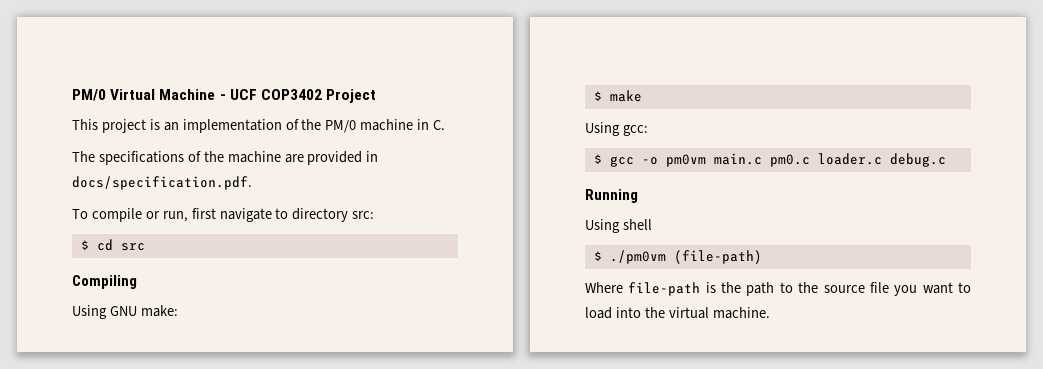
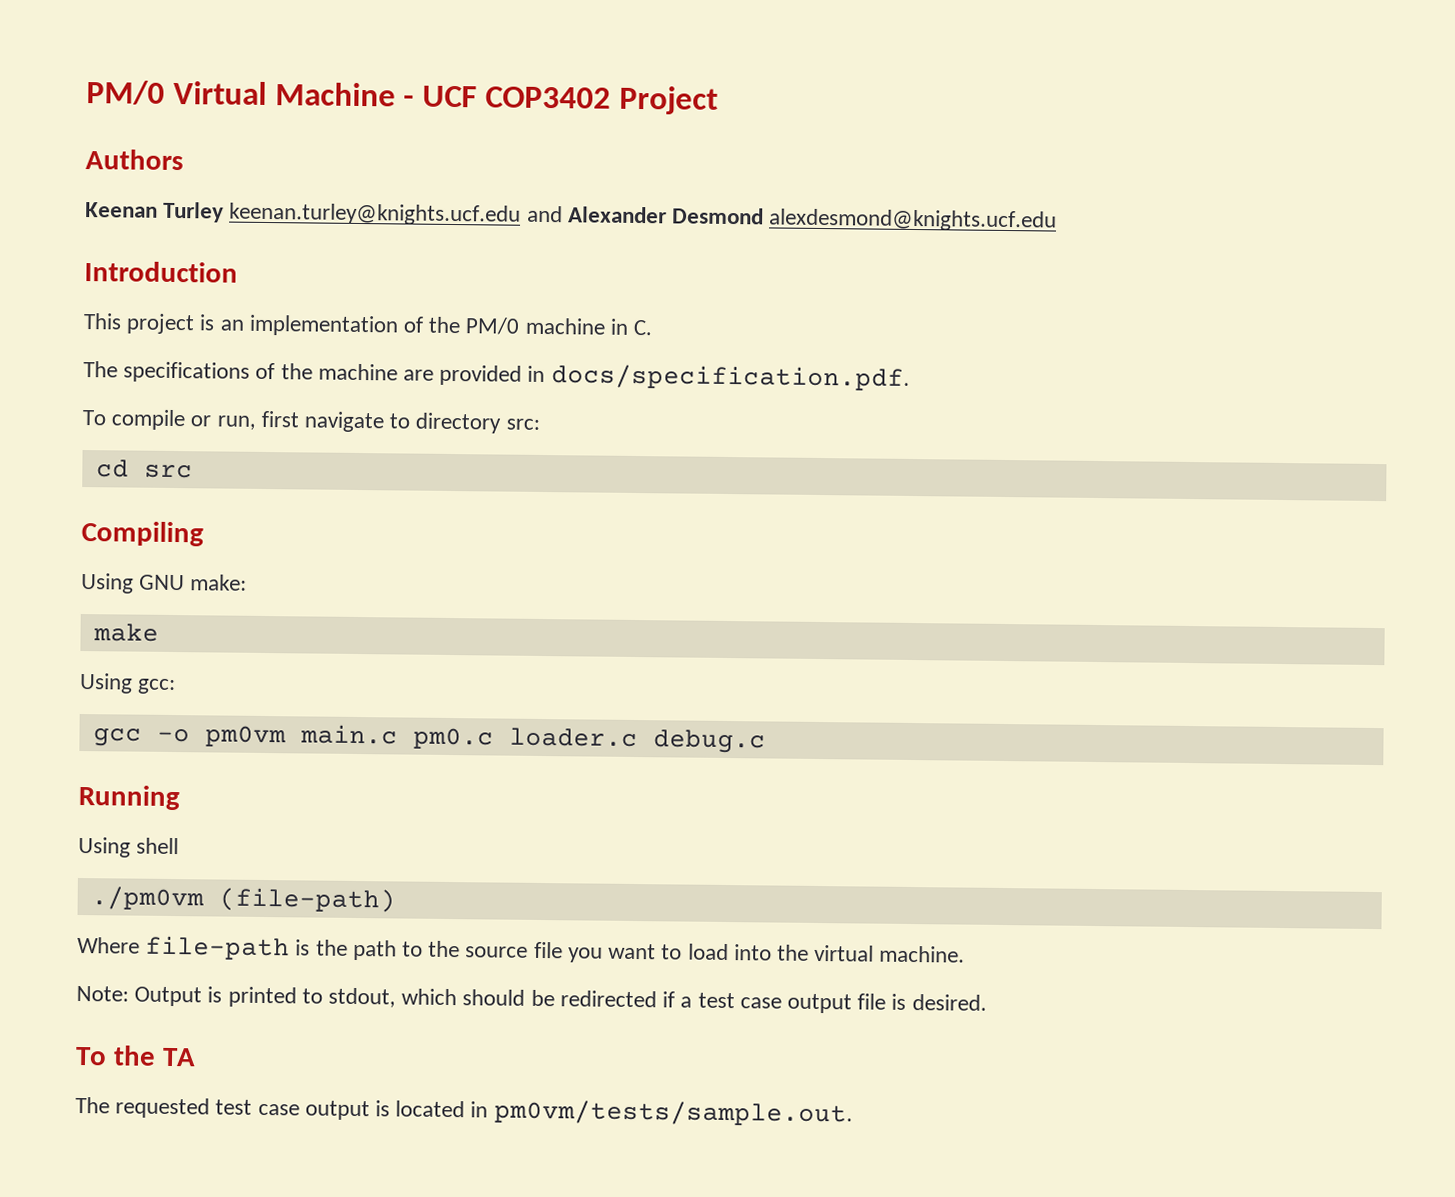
(377, 96) none -> [85,149,184,171] [85,201,1058,232] [84,261,238,283] // Authors // Keenan Turley keenan.turley@knights.ucf.edu and Alexander Desmond alexdesmond@knights.ucf.edu // Introduction
[80,240,89,250] $ -> (540, 424) none
[593,91,602,101] $ -> (248, 582) none
[593,154,602,164] $ -> (177, 686) none
[593,251,602,261] $ -> (180, 846) none
(770, 313) none -> [76,985,987,1014] [75,1045,196,1067] [75,1096,853,1127] // Note: Output is printed to stdout, which should be redirected if a test case output file is desired. // To the TA // The requested test case output is located in pm0vm/tests/sample.out.

